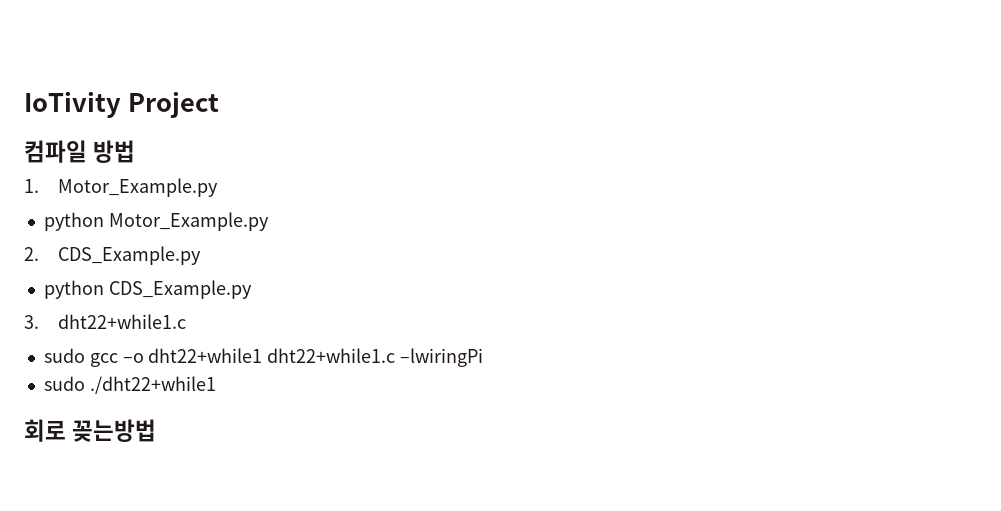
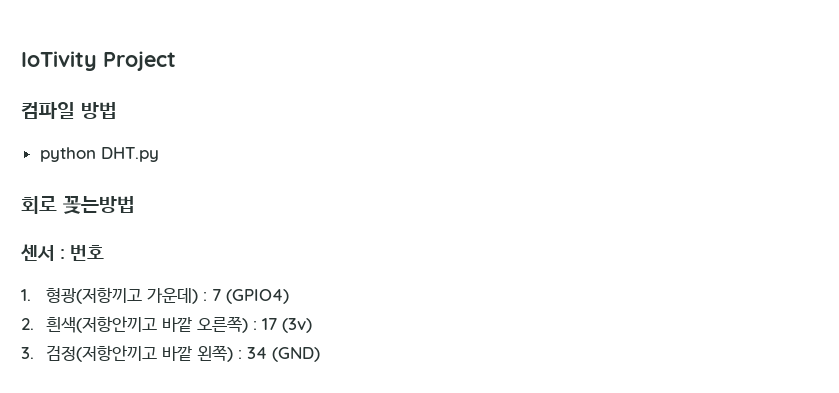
[24,178,219,197] [43,212,269,231] [24,246,202,265] [43,280,252,299] [24,314,187,329] [43,348,484,367] [43,376,216,394] [24,419,157,442] // 1. Motor_Example.py // python Motor_Example.py // 2. CDS_Example.py // python CDS_Example.py // 3. dht22+while1.c // sudo gcc –o dht22+while1 dht22+while1.c –lwiringPi // sudo ./dht22+while1 // 회로 꽂는방법 -> [39,147,159,162] [21,196,135,214] [21,244,104,261] [21,287,289,304] [21,316,312,333] [21,345,320,362] // python DHT.py // 회로 꽂는방법 // 센서 : 번호 // 1. 형광(저항끼고 가운데) : 7 (GPIO4) // 2. 흰색(저항안끼고 바깥 오른쪽) : 17 (3v) // 3. 검정(저항안끼고 바깥 왼쪽) : 34 (GND)

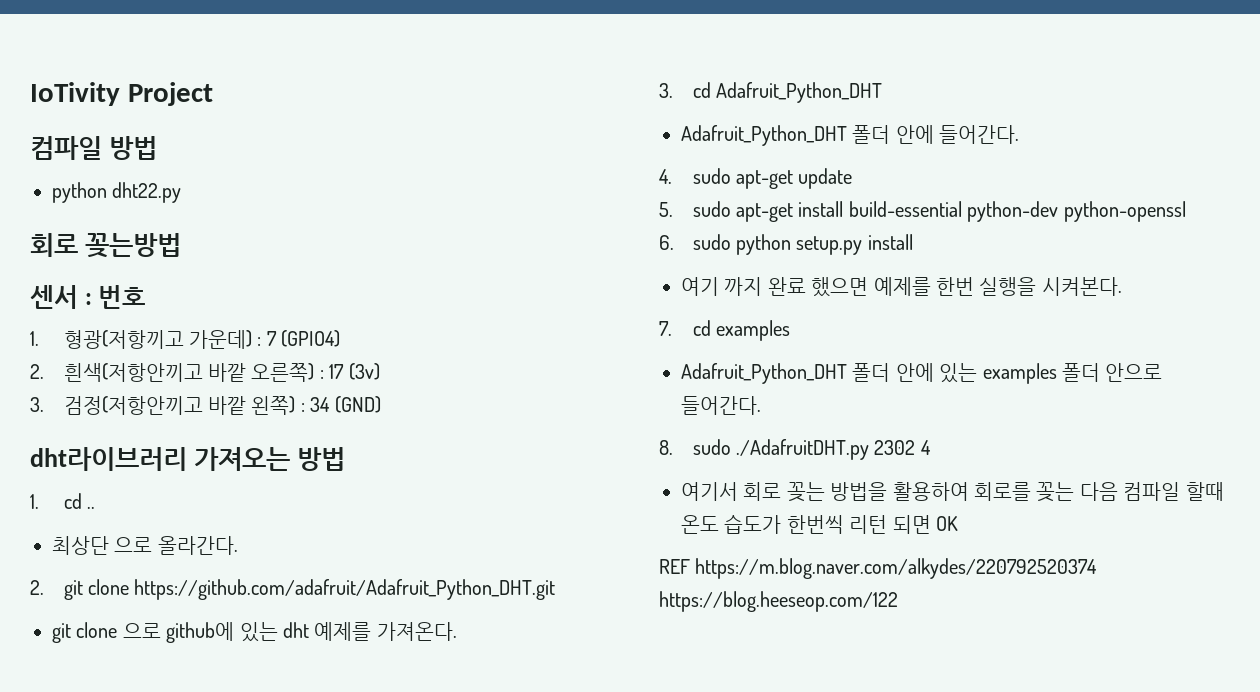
[100,147,159,162] DHT.py -> [112,182,182,203] dht22.py
(320, 354) none -> [30,447,346,471] [30,493,96,509] [52,536,238,555] [30,579,556,600] [52,622,457,643] [659,82,883,103] [681,125,1020,146] [659,168,853,189] [659,201,1186,222] [659,234,913,255] [681,277,1122,297] [659,320,791,341] [681,363,1163,384] [681,396,761,415] [659,439,931,460] [681,482,1224,502] [681,514,958,534] [659,558,1098,579] [659,591,898,612] // dht라이브러리 가져오는 방법 // 1. cd .. // 최상단 으로 올라간다. // 2. git clone https://github.com/adafruit/Adafruit_Python_DHT.git // git clone 으로 github에 있는 dht 예제를 가져온다. // 3. cd Adafruit_Python_DHT // Adafruit_Python_DHT 폴더 안에 들어간다. // 4. sudo apt-get update // 5. sudo apt-get install build-essential python-dev python-openssl // 6. sudo python setup.py install // 여기 까지 완료 했으면 예제를 한번 실행을 시켜본다. // 7. cd examples // Adafruit_Python_DHT 폴더 안에 있는 examples 폴더 안으로 들어간다. // 8. sudo ./AdafruitDHT.py 2302 4 // 여기서 회로 꽂는 방법을 활용하여 회로를 꽂는 다음 컴파일 할때 온도 습도가 한번씩 리턴 되면 OK // REF https://m.blog.naver.com/alkydes/220792520374 https://blog.heeseop.com/122

